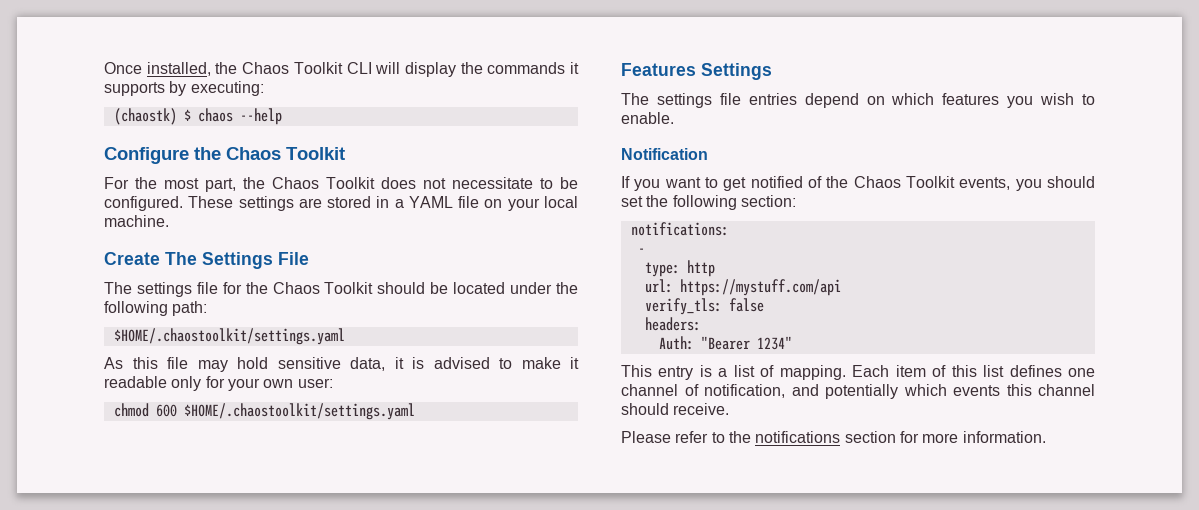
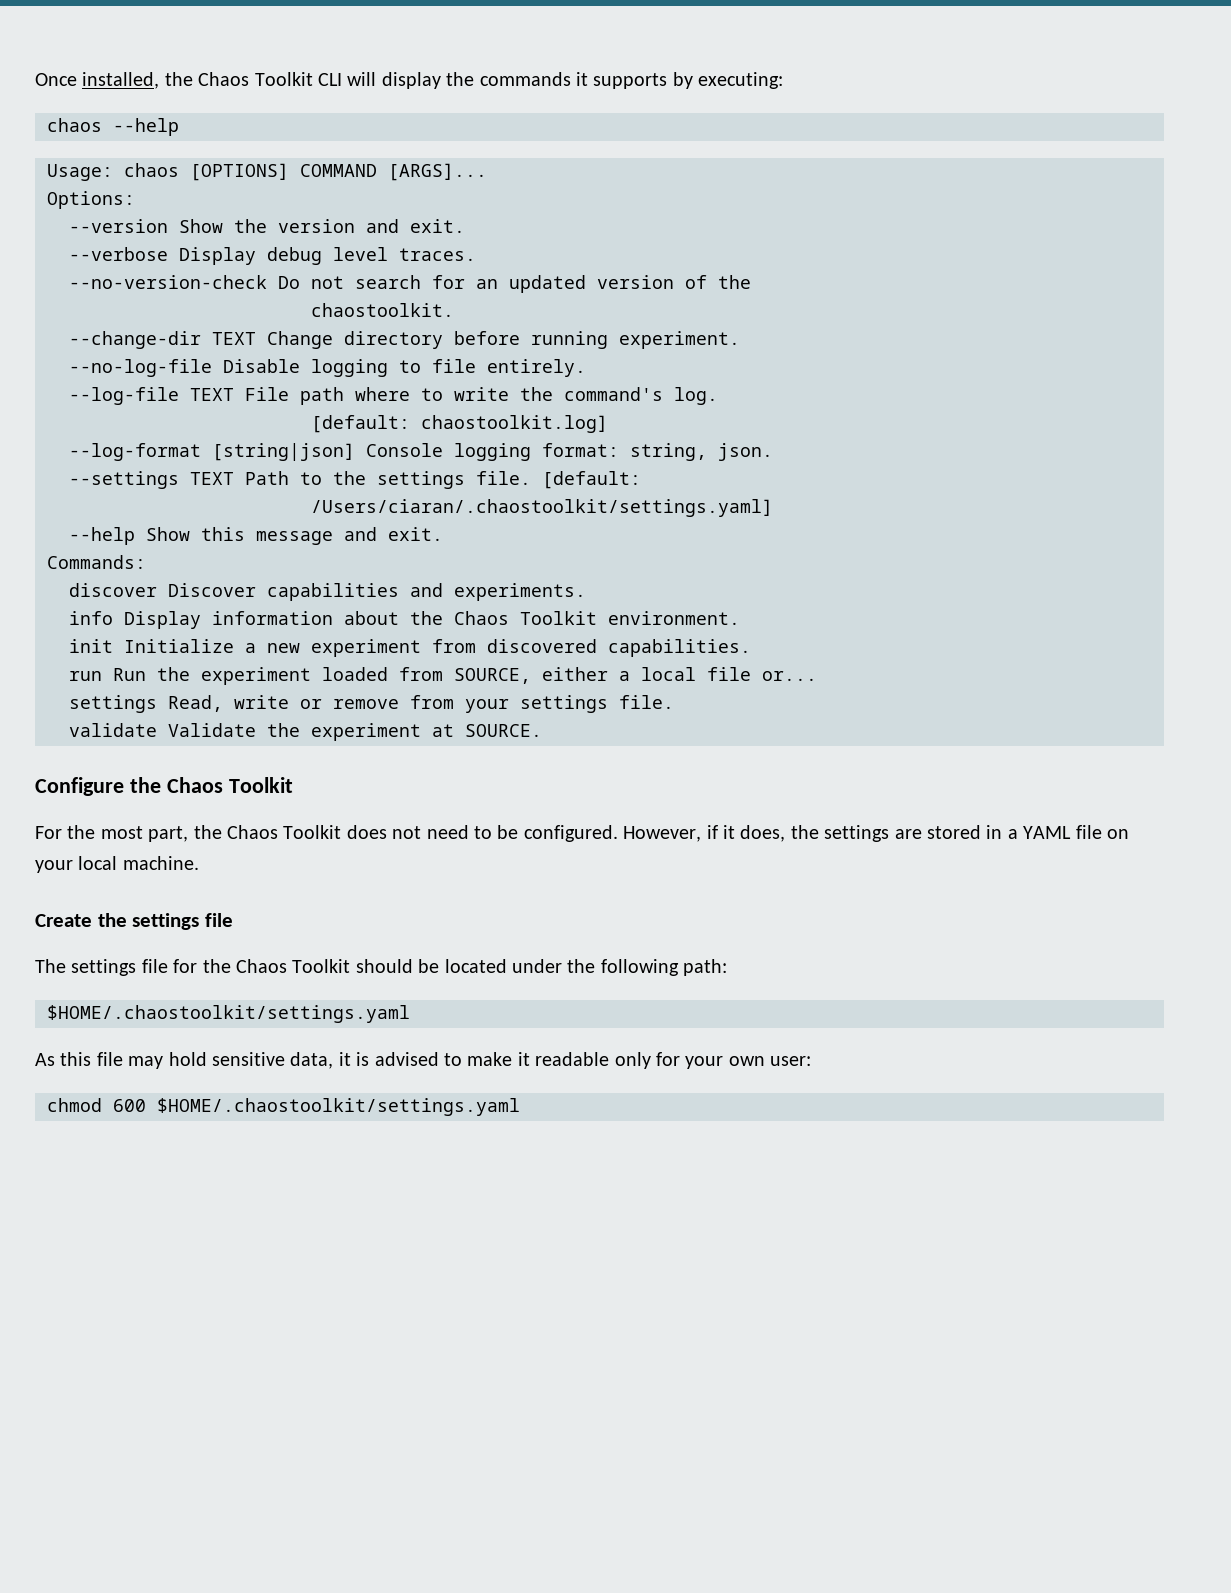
[113,108,191,125] (chaostk) $ -> (784, 80) none
(282, 116) none -> [47,163,487,181] [47,191,135,209] [69,219,465,233] [69,247,476,265] [69,275,751,293] [311,303,454,317] [69,331,740,349] [69,359,586,377] [69,387,718,405] [311,415,608,433] [69,443,773,461] [69,471,641,489] [311,499,773,517] [69,527,443,545] [47,555,146,569] [69,583,586,601] [69,611,740,629] [69,639,751,657] [69,667,817,685] [69,695,674,713] [69,723,542,741] // Usage: chaos [OPTIONS] COMMAND [ARGS]... // Options: // --version Show the version and exit. // --verbose Display debug level traces. // --no-version-check Do not search for an updated version of the // chaostoolkit. // --change-dir TEXT Change directory before running experiment. // --no-log-file Disable logging to file entirely. // --log-file TEXT File path where to write the command's log. // [default: chaostoolkit.log] // --log-format [string|json] Console logging format: string, json. // --settings TEXT Path to the settings file. [default: // /Users/ciaran/.chaostoolkit/settings.yaml] // --help Show this message and exit. // Commands: // discover Discover capabilities and experiments. // info Display information about the Chaos Toolkit environment. // init Initialize a new experiment from discovered capabilities. // run Run the experiment loaded from SOURCE, either a local file or... // settings Read, write or remove from your settings file. // validate Validate the experiment at SOURCE.
[452,177,533,189] necessitate -> [426,825,469,839] need
[188,196,234,208] These -> [623,825,819,842] However, if it does, the
[165,252,309,269] The Settings File -> [97,913,234,930] the settings file
[621,63,772,80] [621,93,1095,108] [621,112,674,124] [621,148,708,160] [621,176,1095,191] [621,195,796,210] [630,222,729,236] [637,248,645,254] [644,260,715,277] [644,279,841,296] [644,298,764,315] [644,317,701,331] [658,336,792,350] [621,365,1095,380] [621,384,1095,399] [621,403,730,415] [621,431,1046,443] // Features Settings // The settings file entries depend on which features you wish to enable. // Notification // If you want to get notified of the Chaos Toolkit events, you should set the following section: // notifications: // - // type: http // url: https://mystuff.com/api // verify_tls: false // headers: // Auth: "Bearer 1234" // This entry is a list of mapping. Each item of this list defines one channel of notification, and potentially which events this channel should receive. // Please refer to the notifications section for more information. -> (520, 1107) none

